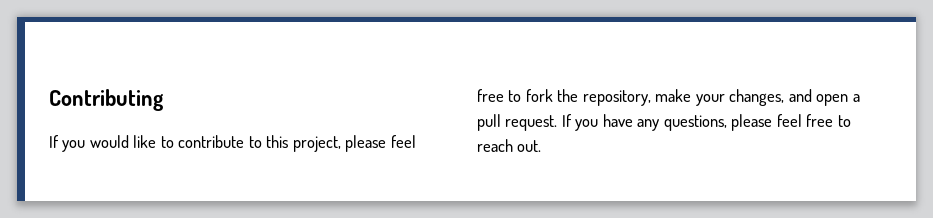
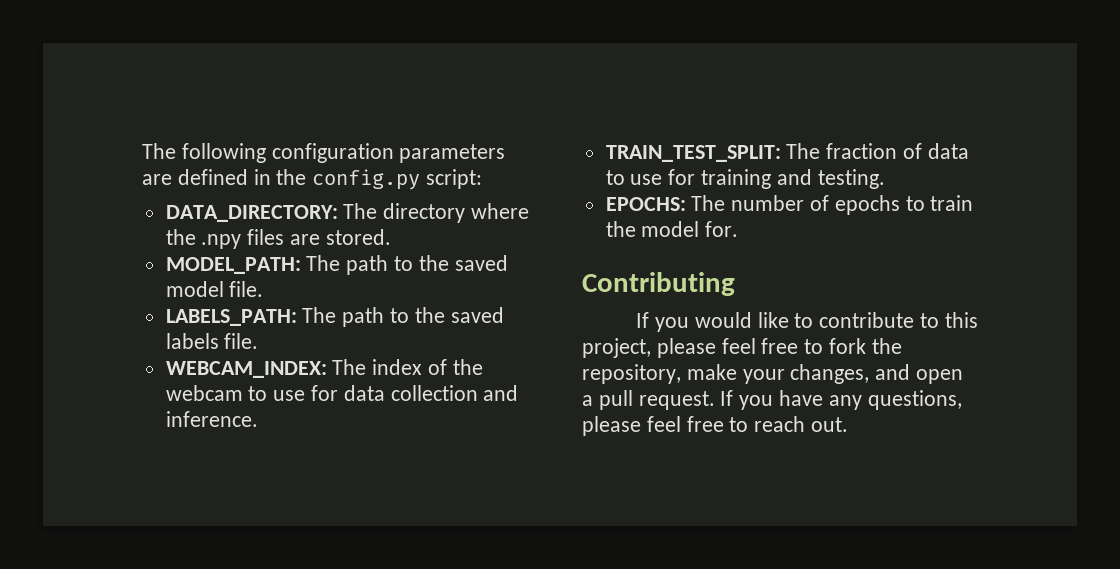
(49, 100) none -> [142,143,506,163] [142,169,483,190] [165,203,530,223] [165,229,391,249] [165,255,508,275] [165,281,264,297] [165,307,504,327] [165,333,259,349] [165,359,483,378] [165,385,519,401] [165,411,258,427] [605,143,969,162] [605,169,885,189] [605,195,974,215] [605,221,739,237] The following configuration parameters are defined in the config.py script: // DATA_DIRECTORY: The directory where the .npy files are stored. // MODEL_PATH: The path to the saved model file. // LABELS_PATH: The path to the saved labels file. // WEBCAM_INDEX: The index of the webcam to use for data collection and inference. // TRAIN_TEST_SPLIT: The fraction of data to use for training and testing. // EPOCHS: The number of epochs to train the model for. //

